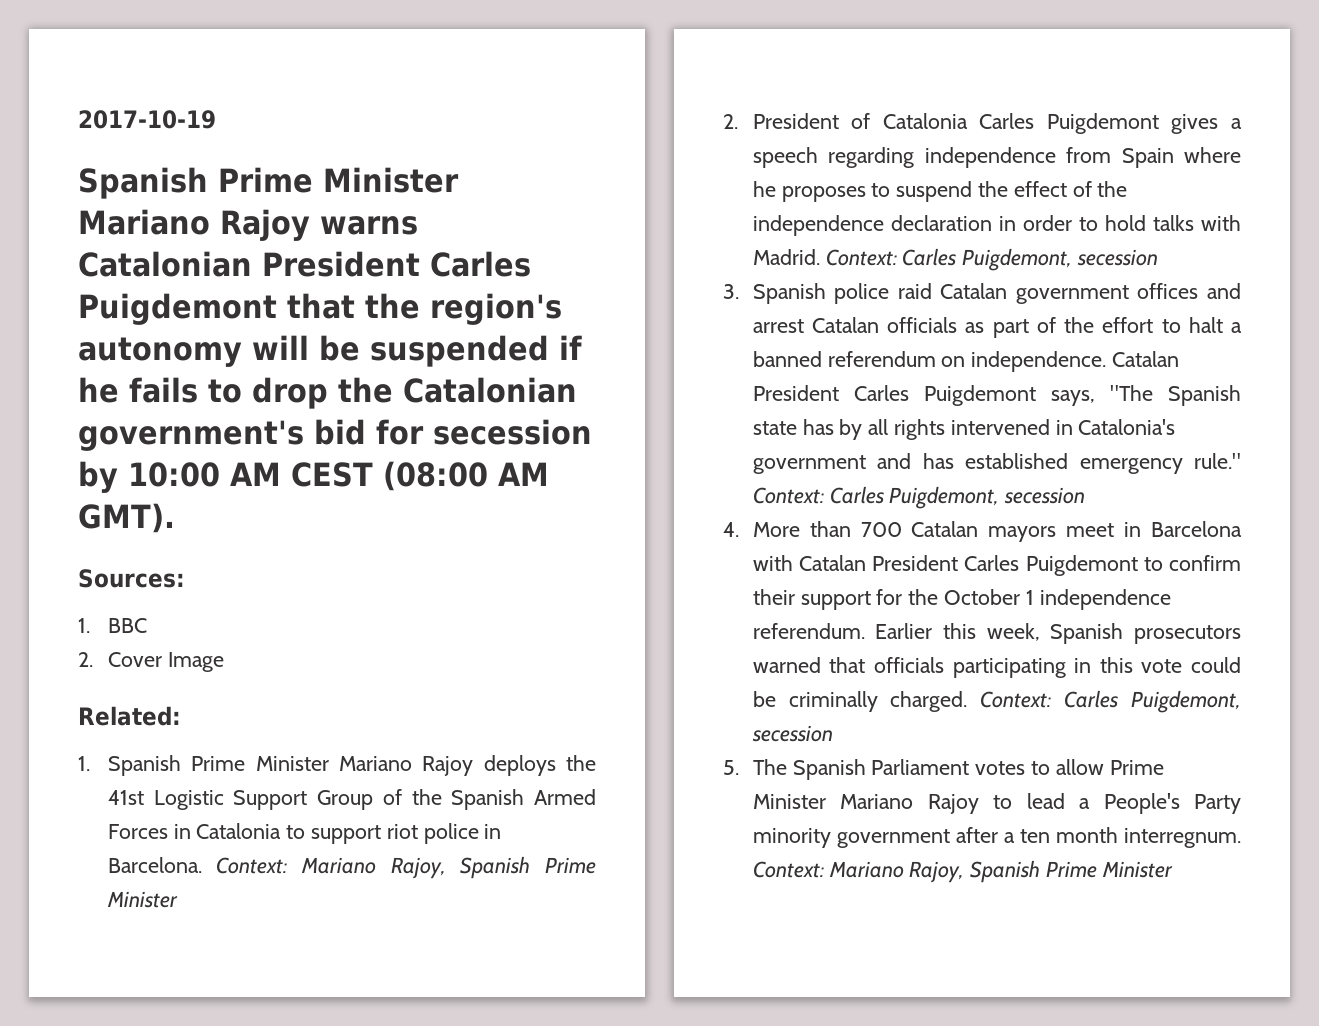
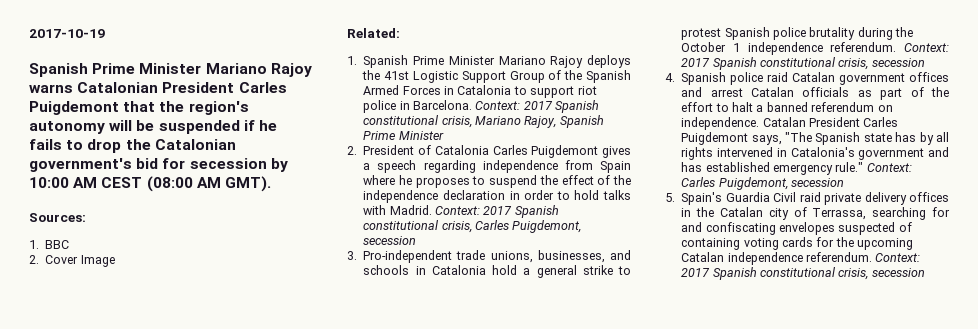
(288, 865) none -> [523,100,600,113] [363,115,472,128] 2017 Spanish constitutional crisis,
(897, 257) none -> [483,205,559,218] [363,220,472,233] 2017 Spanish constitutional crisis,
(739, 291) none -> [363,250,631,263] [363,265,631,278] [681,27,914,40] [681,42,949,55] [681,57,925,70] [665,73,675,82] Pro-independent trade unions, businesses, and schools in Catalonia hold a general strike to protest Spanish police brutality during the October 1 independence referendum. Context: 2017 Spanish constitutional crisis, secession // 4.
[723,521,1242,542] [752,555,1241,576] [752,589,1171,610] [752,623,1241,644] [752,657,1241,678] [752,690,1241,713] [751,725,833,742] [723,759,1164,780] [752,793,1241,814] [752,827,1241,848] [752,860,1173,883] 4. More than 700 Catalan mayors meet in Barcelona with Catalan President Carles Puigdemont to confirm their support for the October 1 independence referendum. Earlier this week, Spanish prosecutors warned that officials participating in this vote could be criminally charged. Context: Carles Puigdemont, secession // 5. The Spanish Parliament votes to allow Prime Minister Mariano Rajoy to lead a People's Party minority government after a ten month interregnum. Context: Mariano Rajoy, Spanish Prime Minister -> [665,192,949,205] [681,207,950,220] [681,222,912,235] [681,237,914,250] [681,252,921,265] [681,267,925,280] 5. Spain's Guardia Civil raid private delivery offices in the Catalan city of Terrassa, searching for and confiscating envelopes suspected of containing voting cards for the upcoming Catalan independence referendum. Context: 2017 Spanish constitutional crisis, secession

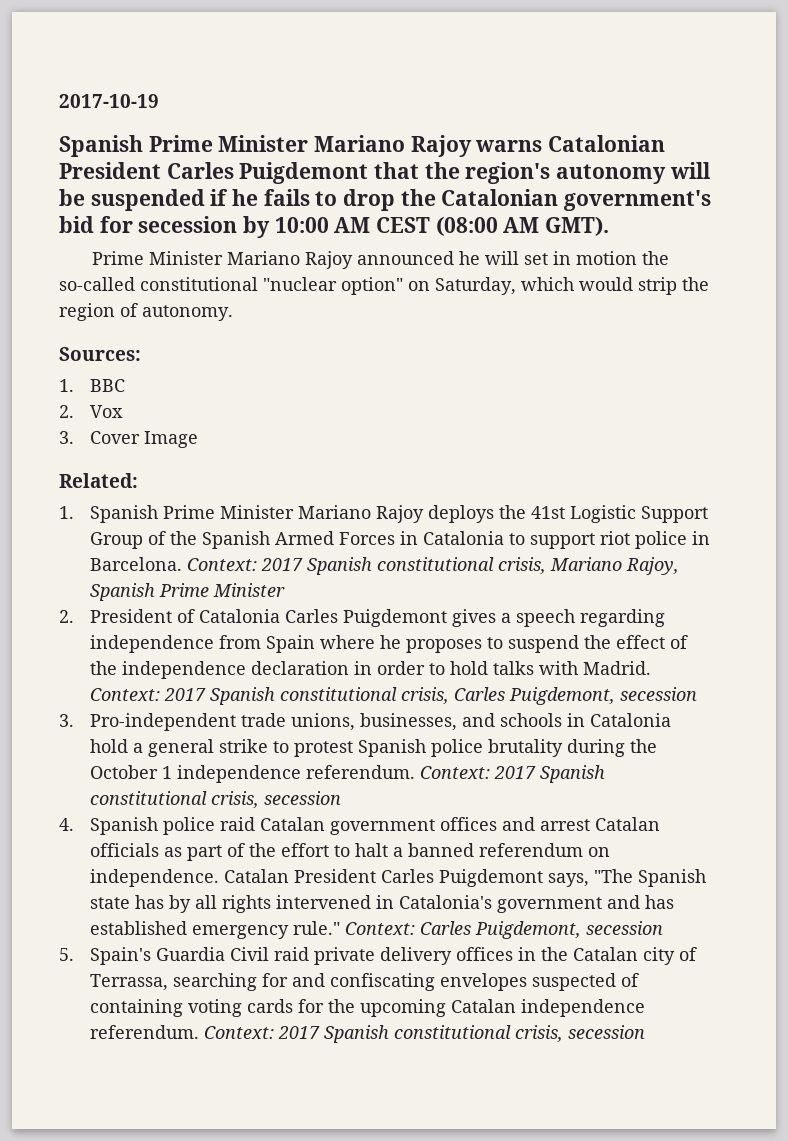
(271, 184) none -> [91,251,669,269] [59,277,709,295] [59,303,233,321] // Prime Minister Mariano Rajoy announced he will set in motion the so-called constitutional "nuclear option" on Saturday, which would strip the region of autonomy.
(39, 259) none -> [89,405,123,418] [59,431,74,444] Vox // 3.

